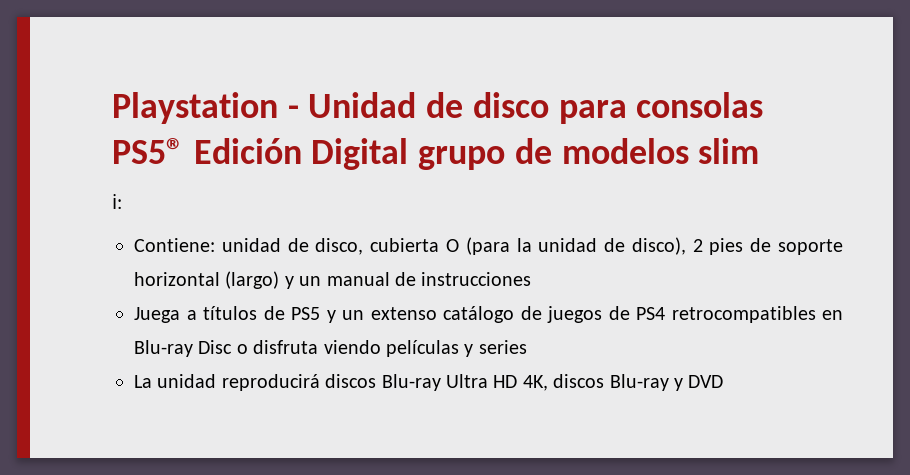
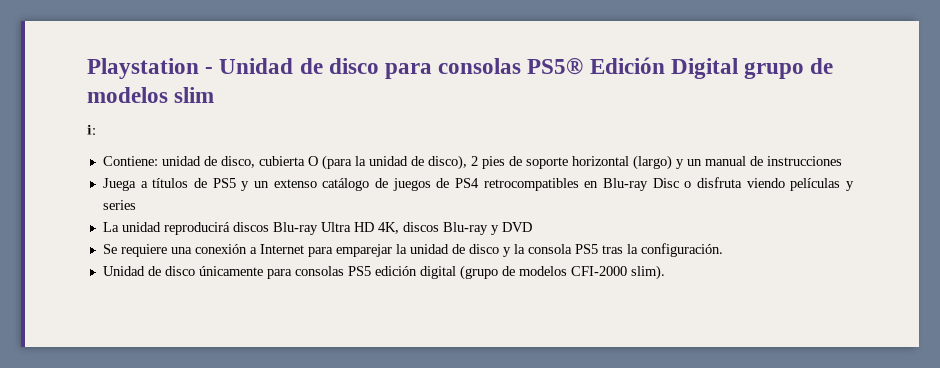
(724, 381) none -> [102,243,723,257] [102,265,665,280] // Se requiere una conexión a Internet para emparejar la unidad de disco y la consola PS5 tras la configuración. // Unidad de disco únicamente para consolas PS5 edición digital (grupo de modelos CFI-2000 slim).

